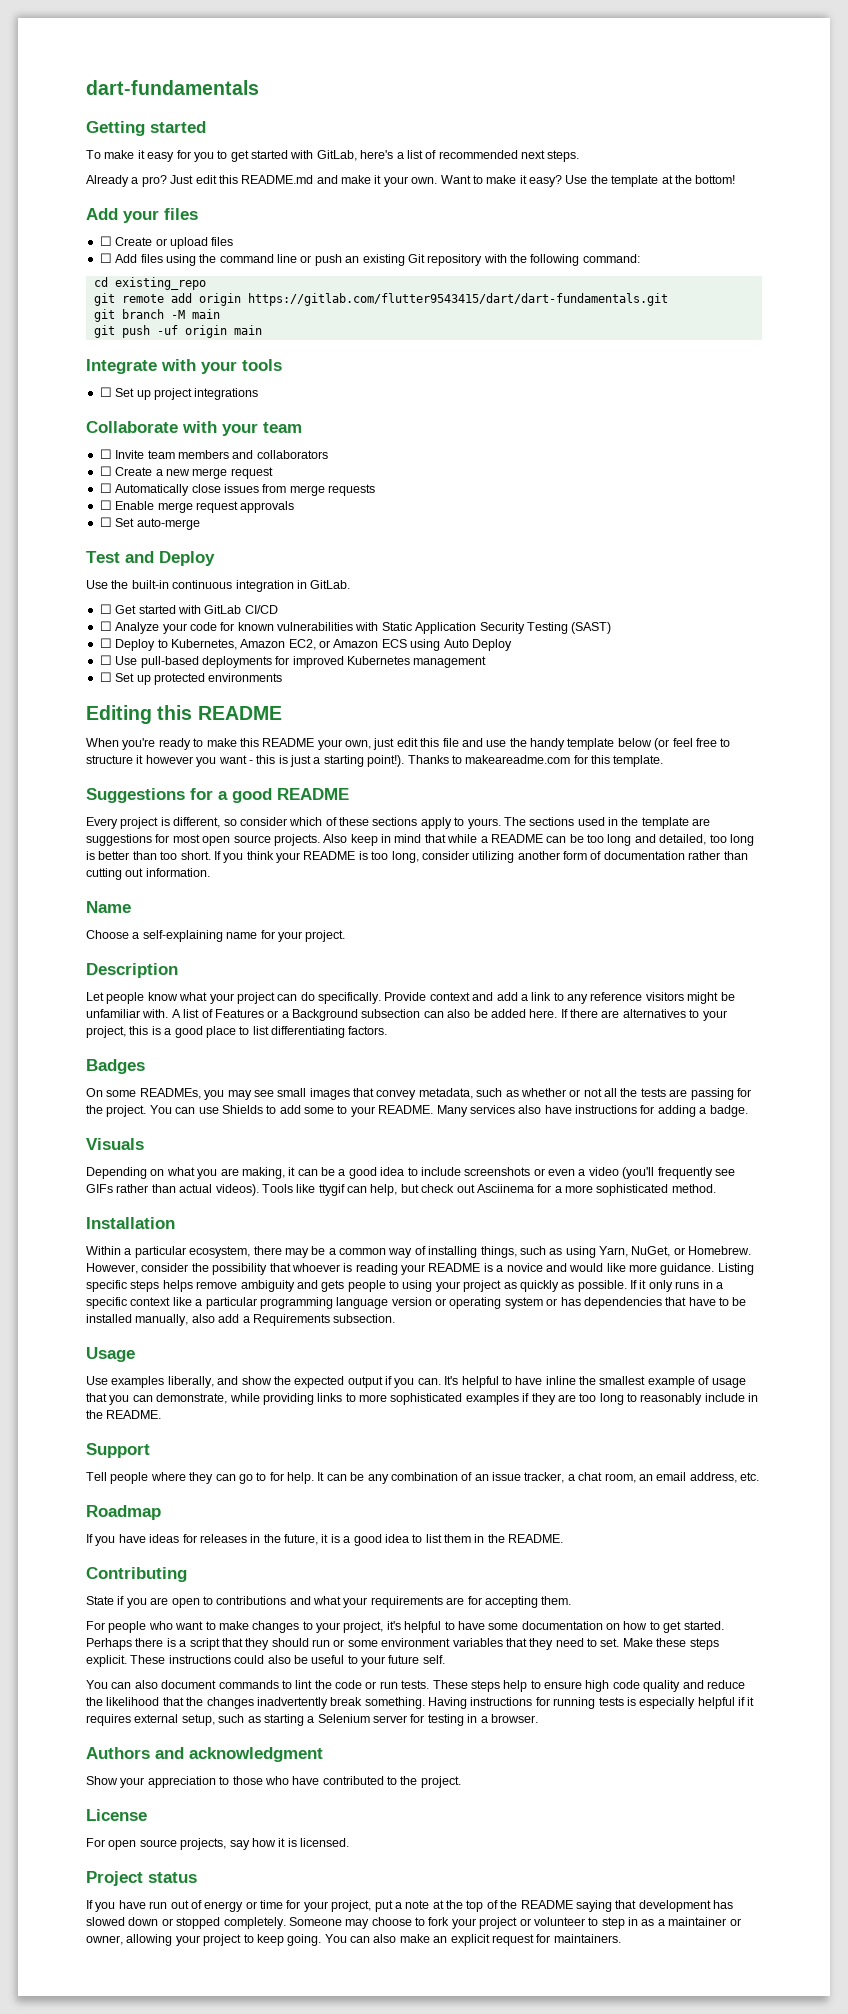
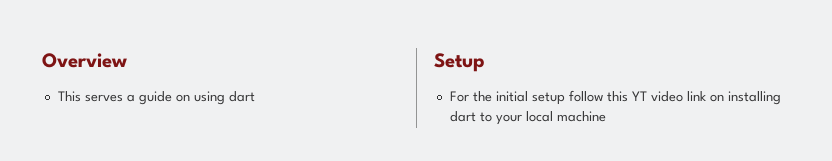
[86,80,259,95] [86,121,206,136] [86,150,580,162] [86,175,736,187] [86,208,198,223] [99,236,234,249] [99,253,640,266] [93,277,206,290] [93,293,668,306] [93,309,220,322] [93,325,262,338] [86,359,282,374] [99,387,259,400] [86,421,302,436] [99,449,328,459] [99,466,273,479] [99,483,375,496] [99,500,295,513] [99,517,200,530] [86,551,215,566] [86,580,351,592] [99,604,278,614] [99,621,612,634] [99,638,512,651] [99,655,487,668] [99,672,283,685] [86,705,282,724] [86,738,731,750] [86,755,664,767] [86,788,349,803] [86,817,711,829] [86,834,754,846] [86,851,748,863] [86,868,210,880] [86,901,131,913] [86,930,346,942] [86,963,178,978] [86,992,735,1004] [86,1009,727,1021] [86,1026,388,1038] [86,1059,145,1074] [86,1088,751,1100] [86,1105,748,1117] [86,1138,144,1150] [86,1167,735,1179] [86,1184,716,1196] [86,1217,175,1229] [86,1246,752,1258] [86,1263,754,1275] [86,1280,723,1292] [86,1297,747,1309] [86,1314,396,1326] [86,1347,135,1362] [86,1376,746,1388] [86,1393,759,1405] [86,1410,162,1419] [86,1443,150,1458] [86,1472,759,1484] [86,1505,161,1520] [86,1534,564,1546] [86,1567,187,1582] [86,1596,572,1608] [86,1621,724,1633] [86,1638,719,1650] [86,1655,445,1667] [86,1680,745,1692] [86,1697,755,1709] [86,1714,538,1726] [86,1747,323,1762] [86,1776,461,1788] [86,1809,147,1821] [86,1838,349,1850] [86,1871,197,1886] [86,1900,733,1912] [86,1917,741,1929] [86,1934,621,1946] dart-fundamentals // Getting started // To make it easy for you to get started with GitLab, here's a list of recommended next steps. // Already a pro? Just edit this README.md and make it your own. Want to make it easy? Use the template at the bottom! // Add your files // ☐ Create or upload files // ☐ Add files using the command line or push an existing Git repository with the following command: // cd existing_repo // git remote add origin https://gitlab.com/flutter9543415/dart/dart-fundamentals.git // git branch -M main // git push -uf origin main // Integrate with your tools // ☐ Set up project integrations // Collaborate with your team // ☐ Invite team members and collaborators // ☐ Create a new merge request // ☐ Automatically close issues from merge requests // ☐ Enable merge request approvals // ☐ Set auto-merge // Test and Deploy // Use the built-in continuous integration in GitLab. // ☐ Get started with GitLab CI/CD // ☐ Analyze your code for known vulnerabilities with Static Application Security Testing (SAST) // ☐ Deploy to Kubernetes, Amazon EC2, or Amazon ECS using Auto Deploy // ☐ Use pull-based deployments for improved Kubernetes management // ☐ Set up protected environments // Editing this README // When you're ready to make this README your own, just edit this file and use the handy template below (or feel free to structure it however you want - this is just a starting point!). Thanks to makeareadme.com for this template. // Suggestions for a good README // Every project is different, so consider which of these sections apply to yours. The sections used in the template are suggestions for most open source projects. Also keep in mind that while a README can be too long and detailed, too long is better than too short. If you think your README is too long, consider utilizing another form of documentation rather than cutting out information. // Name // Choose a self-explaining name for your project. // Description // Let people know what your project can do specifically. Provide context and add a link to any reference visitors might be unfamiliar with. A list of Features or a Background subsection can also be added here. If there are alternatives to your project, this is a good place to list differentiating factors. // Badges // On some READMEs, you may see small images that convey metadata, such as whether or not all the tests are passing for the project. You can use Shields to add some to your README. Many services also have instructions for adding a badge. // Visuals // Depending on what you are making, it can be a good idea to include screenshots or even a video (you'll frequently see GIFs rather than actual videos). Tools like ttygif can help, but check out Asciinema for a more sophisticated method. // Installation // Within a particular ecosystem, there may be a common way of installing things, such as using Yarn, NuGet, or Homebrew. However, consider the possibility that whoever is reading your README is a novice and would like more guidance. Listing specific steps helps remove ambiguity and gets people to using your project as quickly as possible. If it only runs in a specific context like a particular programming language version or operating system or has dependencies that have to be installed manually, also add a Requirements subsection. // Usage // Use examples liberally, and show the expected output if you can. It's helpful to have inline the smallest example of usage that you can demonstrate, while providing links to more sophisticated examples if they are too long to reasonably include in the README. // Support // Tell people where they can go to for help. It can be any combination of an issue tracker, a chat room, an email address, etc. // Roadmap // If you have ideas for releases in the future, it is a good idea to list them in the README. // Contributing // State if you are open to contributions and what your requirements are for accepting them. // For people who want to make changes to your project, it's helpful to have some documentation on how to get started. Perhaps there is a script that they should run or some environment variables that they need to set. Make these steps explicit. These instructions could also be useful to your future self. // You can also document commands to lint the code or run tests. These steps help to ensure high code quality and reduce the likelihood that the changes inadvertently break something. Having instructions for running tests is especially helpful if it requires external setup, such as starting a Selenium server for testing in a browser. // Authors and acknowledgment // Show your appreciation to those who have contributed to the project. // License // For open source projects, say how it is licensed. // Project status // If you have run out of energy or time for your project, put a note at the top of the README saying that development has slowed down or stopped completely. Someone may choose to fork your project or volunteer to step in as a maintainer or owner, allowing your project to keep going. You can also make an explicit request for maintainers. -> [42,53,127,68] [57,91,255,105] [434,53,485,72] [449,90,781,105] [449,111,606,125] Overview // This serves a guide on using dart // Setup // For the initial setup follow this YT video link on installing dart to your local machine

